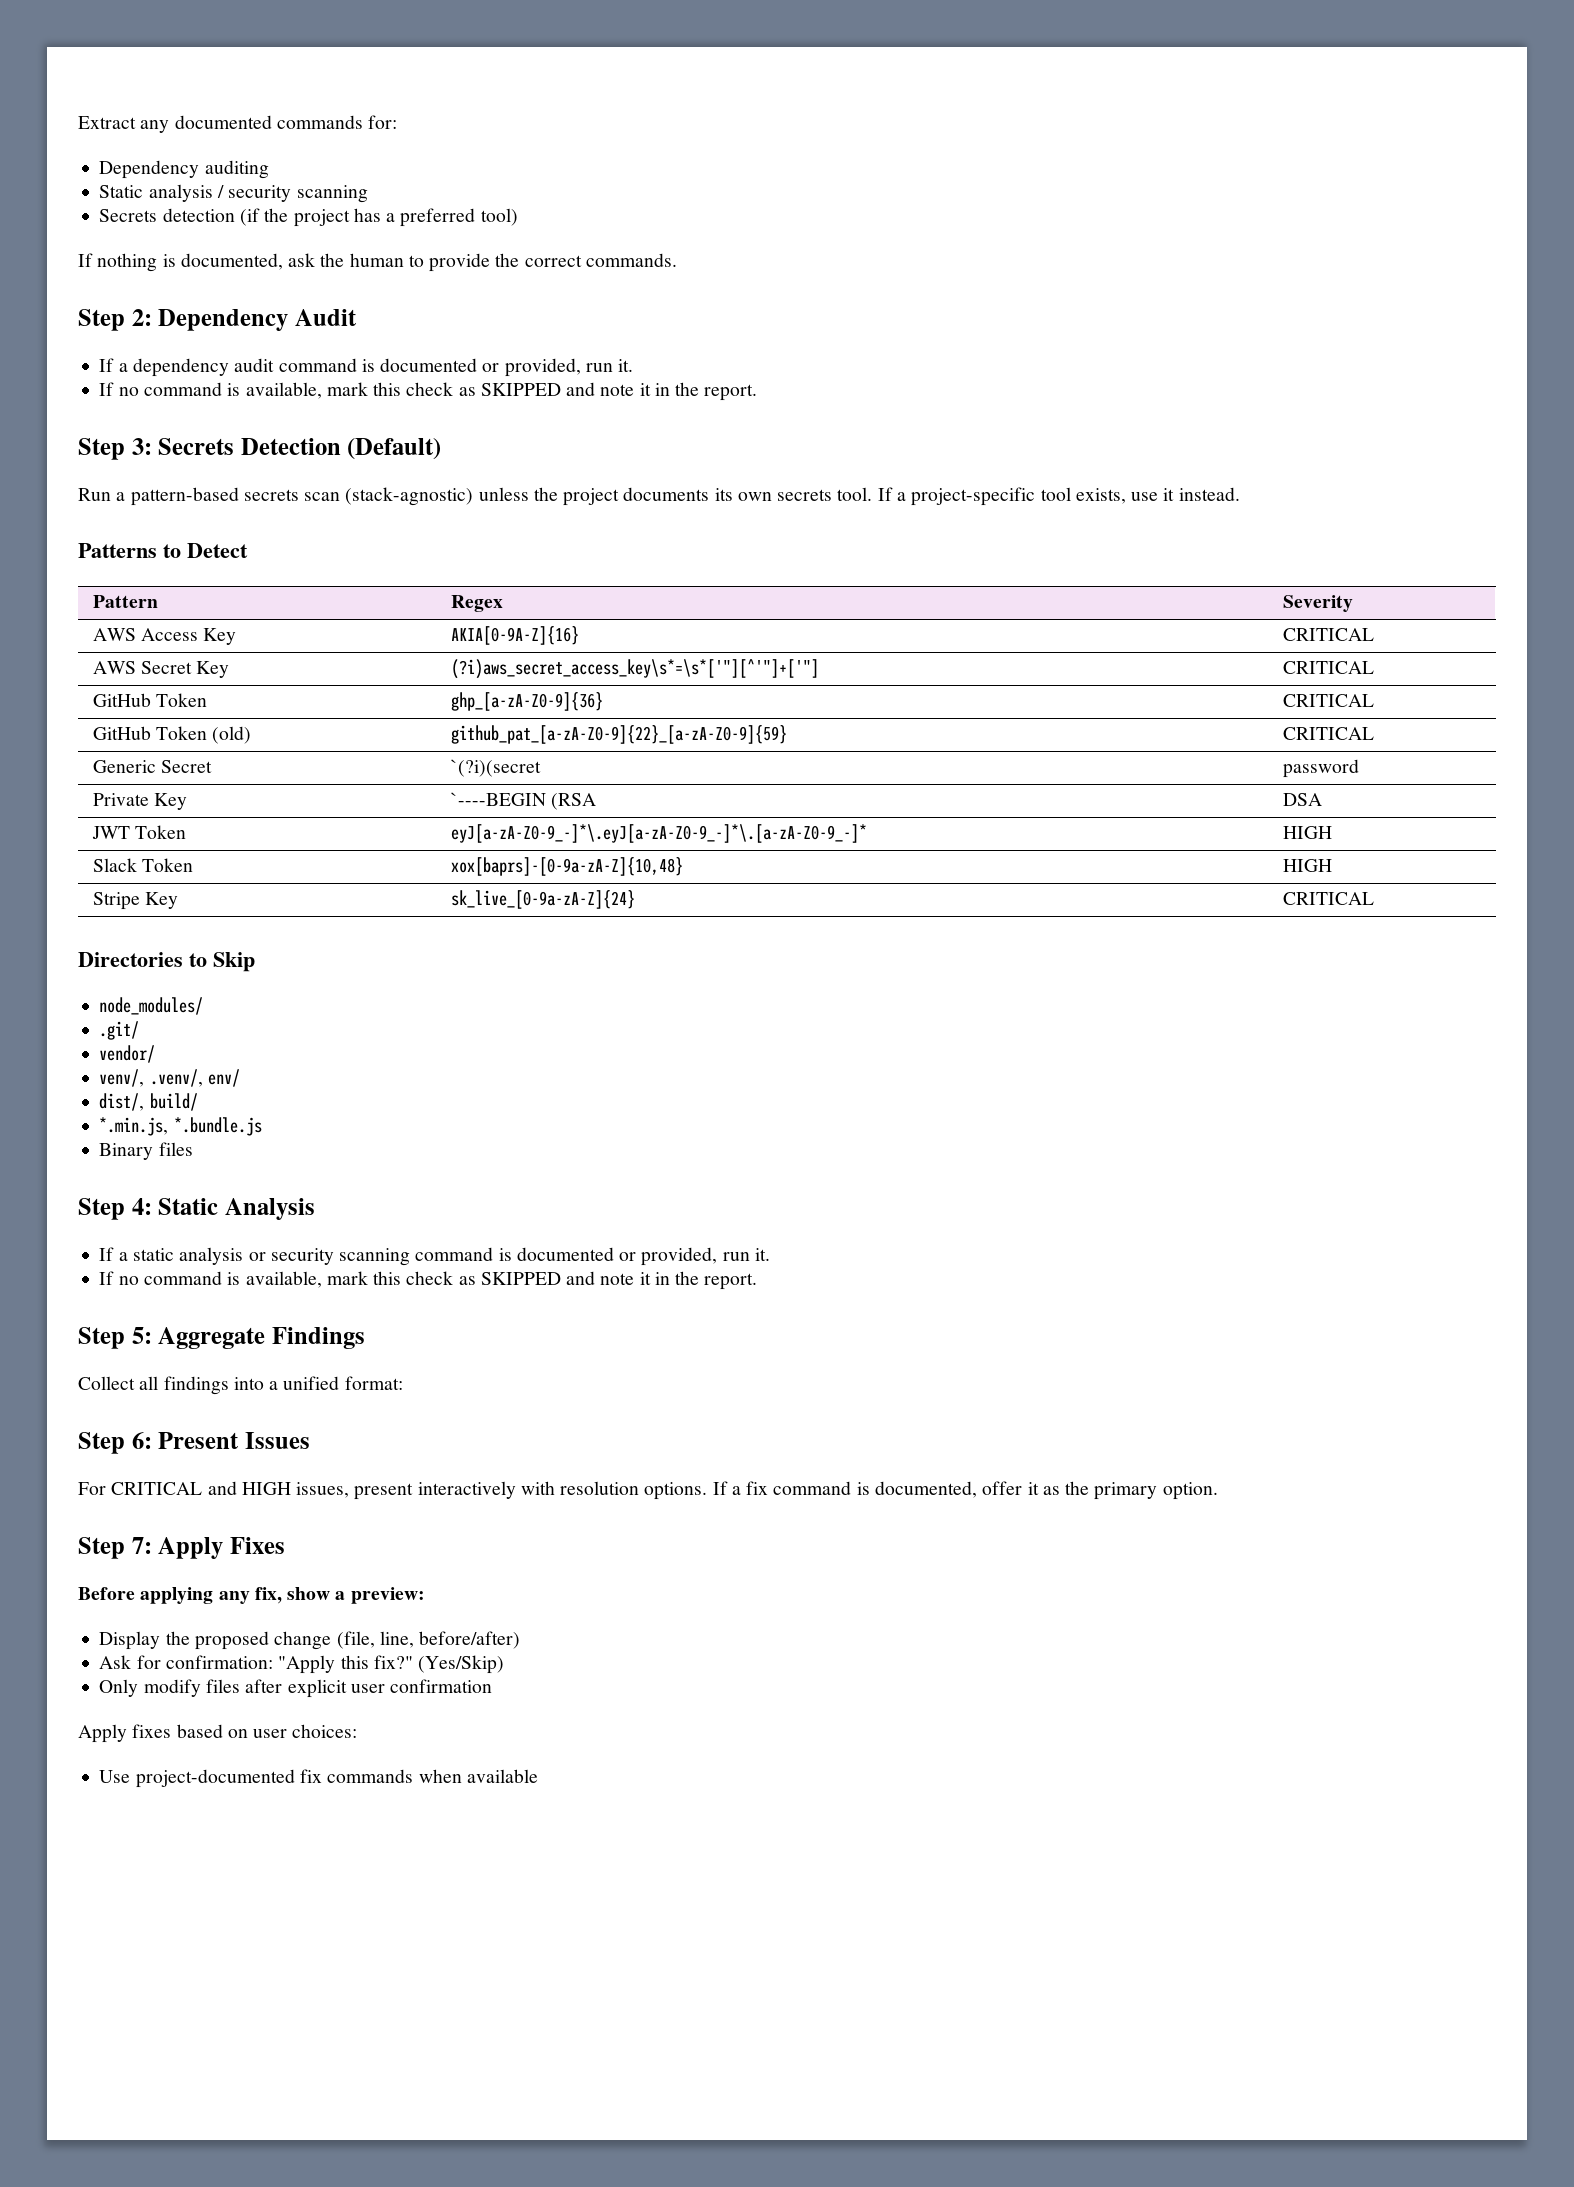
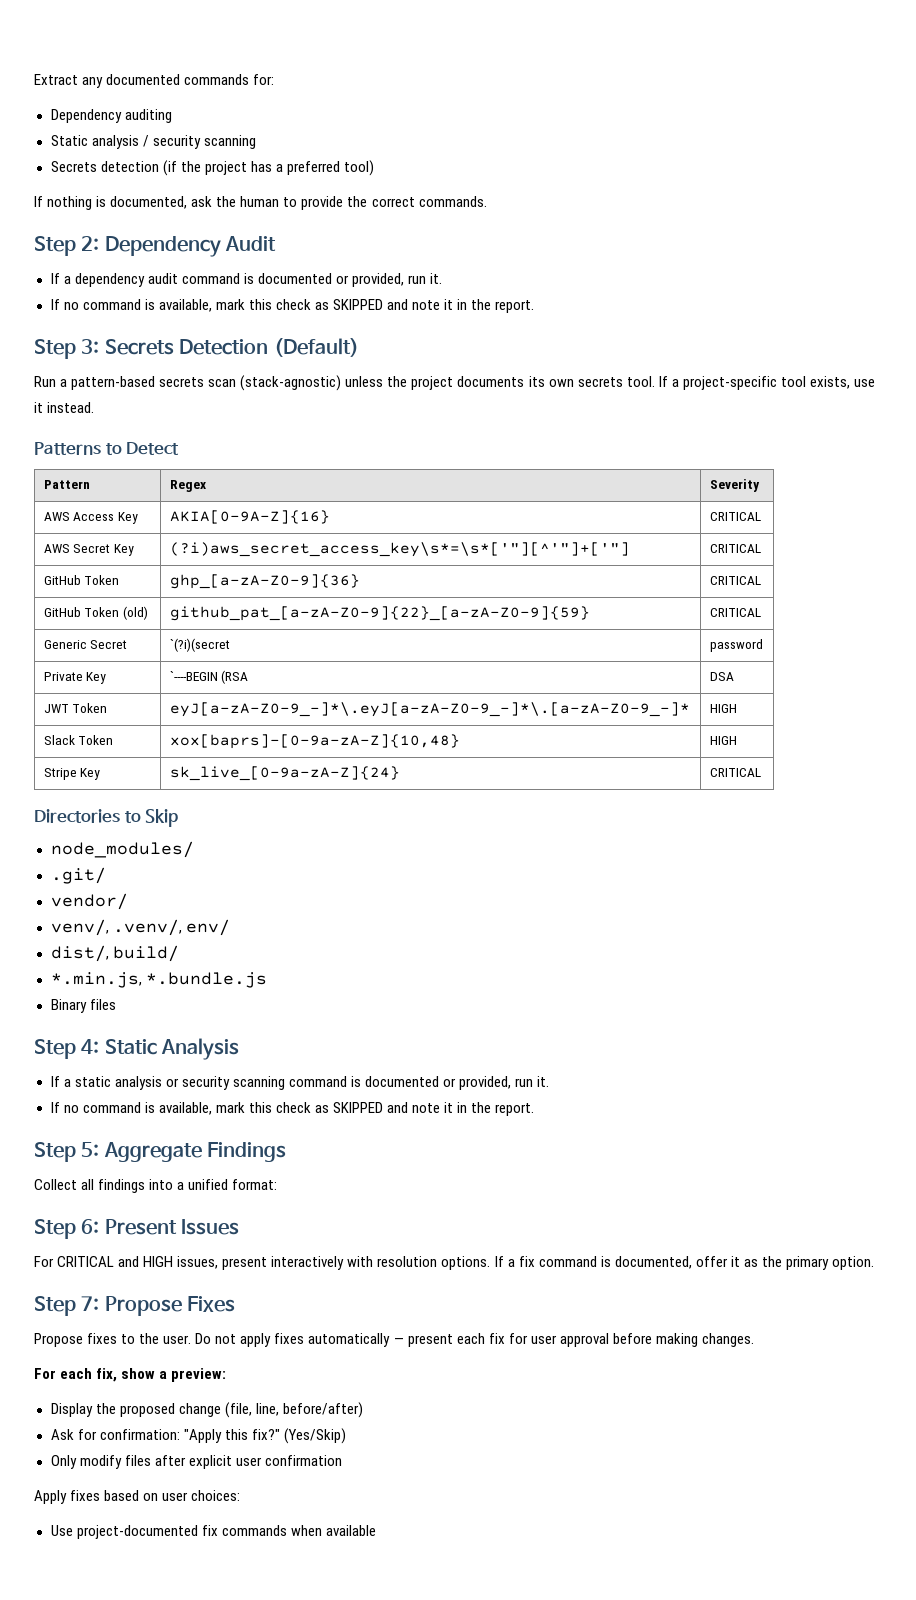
[158,1537,224,1559] Apply -> [104,1296,182,1316] Propose
[78,1587,250,1604] Before applying any -> [34,1333,754,1347] [34,1368,93,1379] Propose fixes to the user. Do not apply fixes automatically — present each fix for user approval before making changes. // For each

